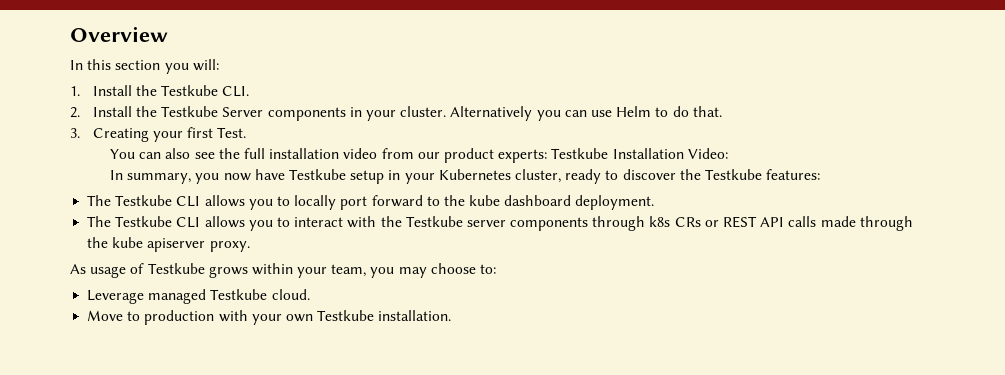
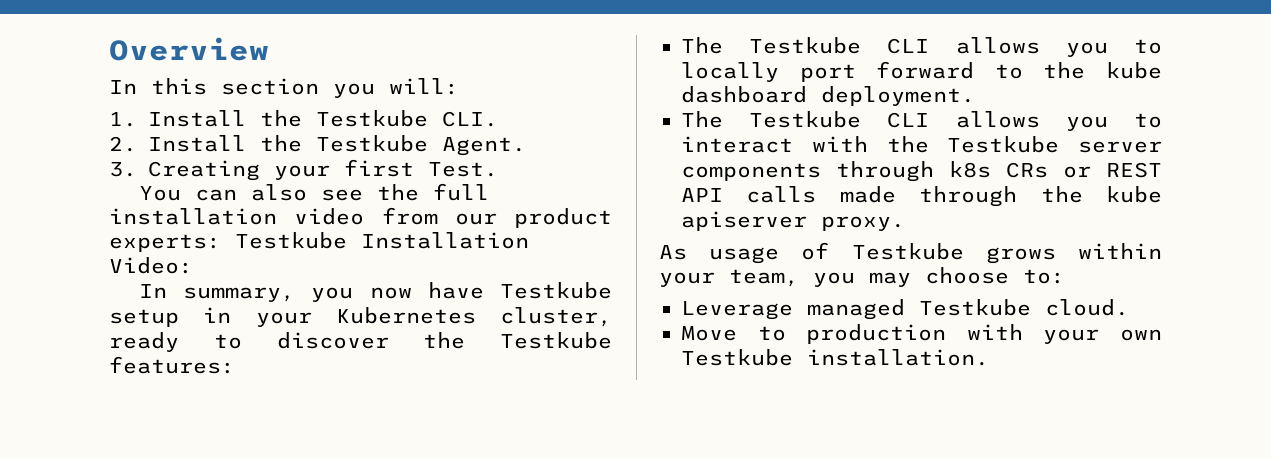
[222,106,722,121] Server components in your cluster. Alternatively you can use Helm to do that. -> [441,137,526,156] Agent.

